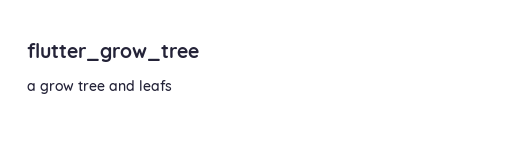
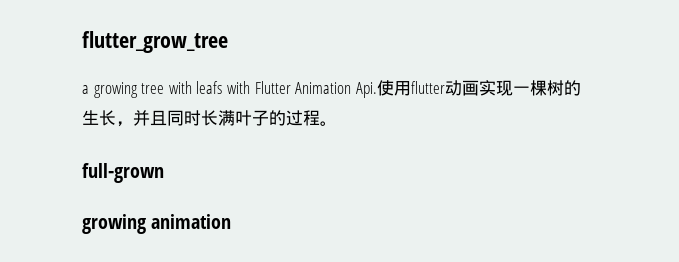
[40,80,172,94] grow tree and leafs -> [93,80,581,98] [82,110,337,127] [82,163,164,183] [82,214,232,234] growing tree with leafs with Flutter Animation Api.使用flutter动画实现一棵树的生长，并且同时长满叶子的过程。 // full-grown // growing animation

